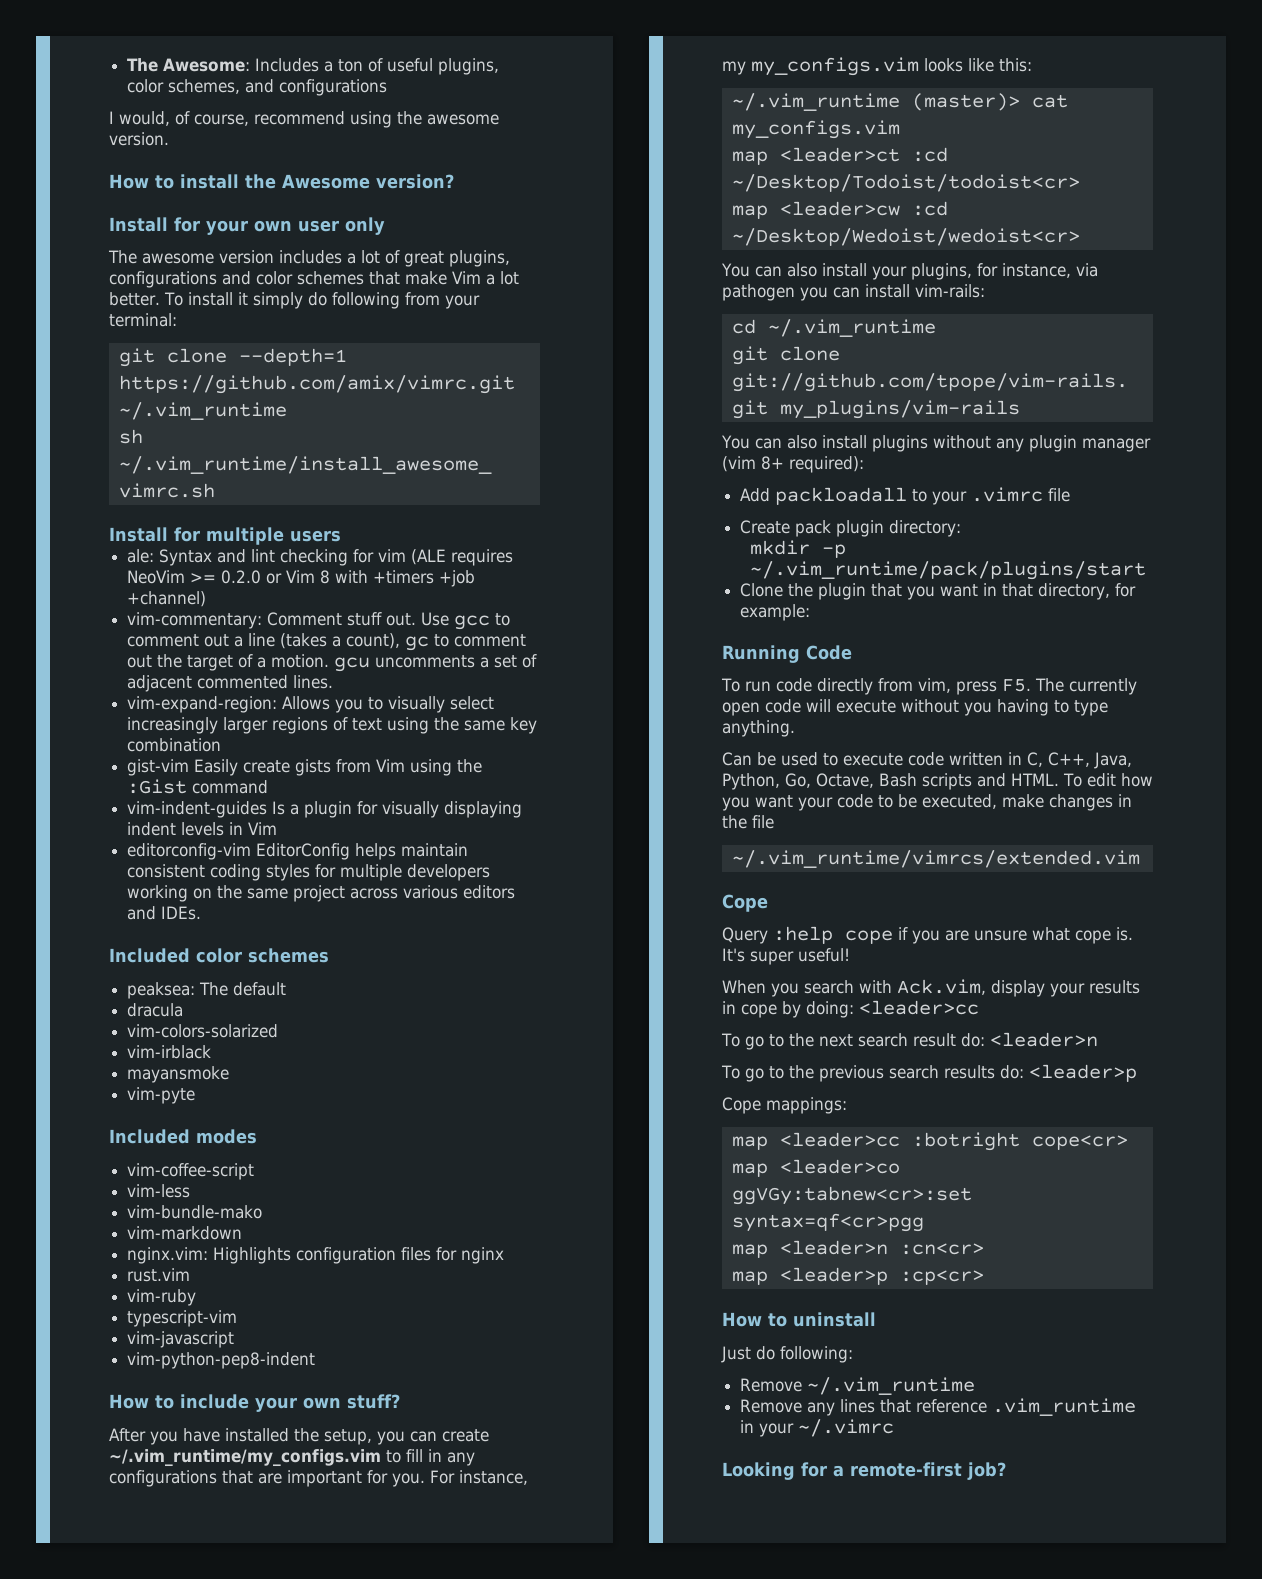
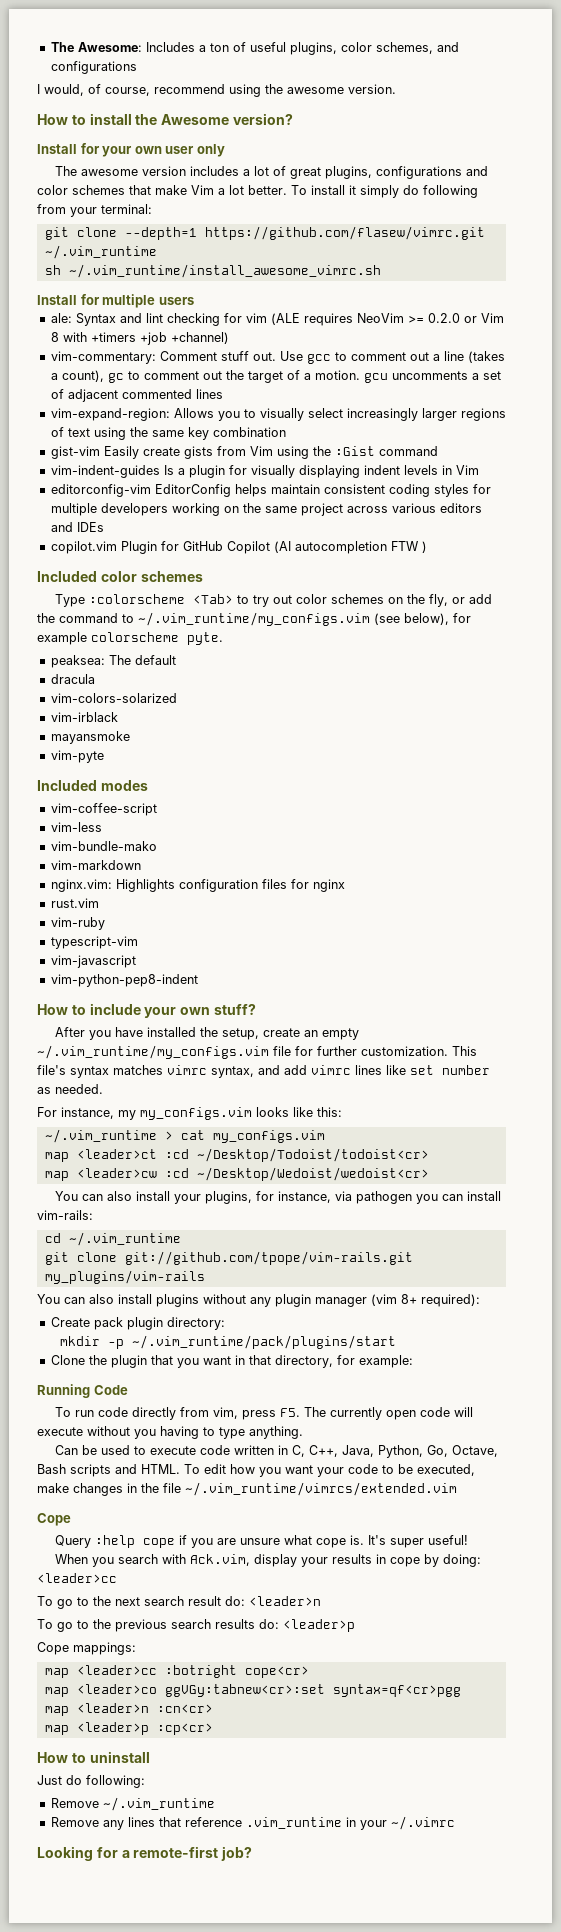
[118,375,515,394] https://github.com/amix/vimrc.git -> [204,226,485,240] https://github.com/flasew/vimrc.git
[293,675,334,689] lines. -> [195,389,223,399] lines
[161,906,202,920] [109,948,329,963] IDEs. // Included color schemes -> [76,522,104,532] [50,541,427,554] [37,571,203,582] [54,594,492,607] [37,612,471,626] [37,632,223,645] IDEs // copilot.vim Plugin for GitHub Copilot (AI autocompletion FTW ) // Included color schemes // Type :colorscheme <Tab> to try out color schemes on the fly, or add the command to ~/.vim_runtime/my_configs.vim (see below), for example colorscheme pyte.
[377,1429,489,1445] [109,1449,475,1467] [109,1470,425,1487] you can create ~/.vim_runtime/my_configs.vim to fill in any configurations that are important for you. -> [262,1028,359,1040] [37,1045,477,1059] [37,1065,490,1078] [37,1084,103,1094] create an empty ~/.vim_runtime/my_configs.vim file for further customization. This file's syntax matches vimrc syntax, and add vimrc lines like set number as needed. //
[911,93,1020,111] (master)> -> [164,1131,173,1140] >
[740,487,1071,505] // Add packloadall to your .vimrc file -> (480, 1300) none
(774, 822) // -> (181, 1488) none

